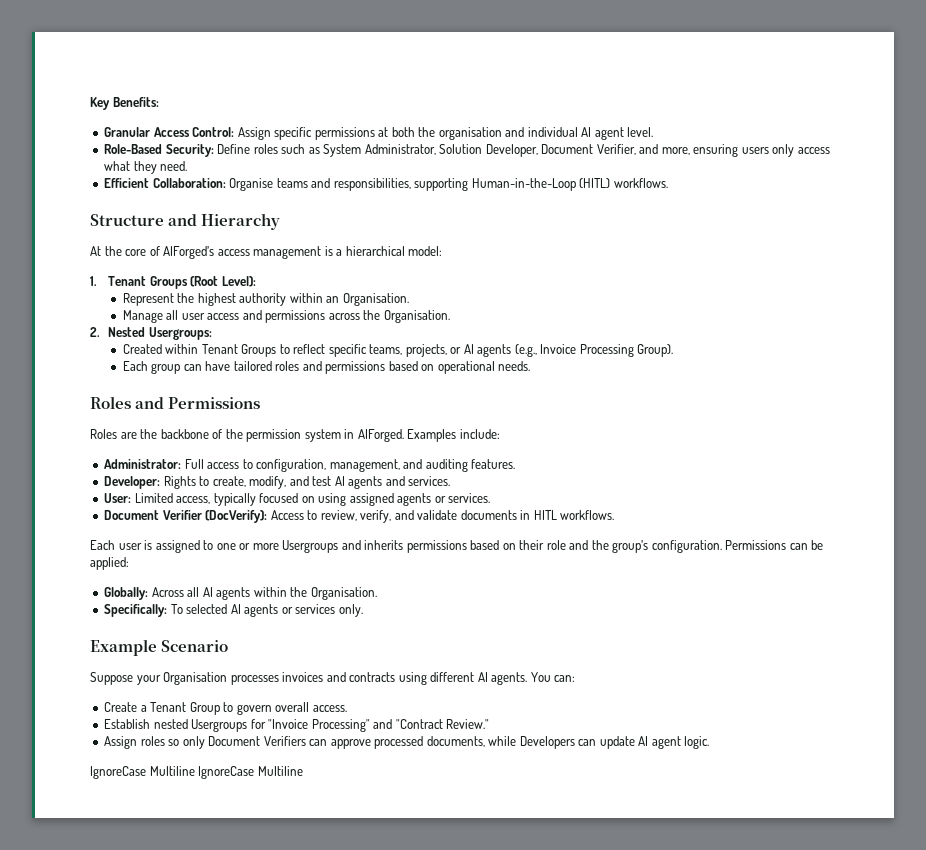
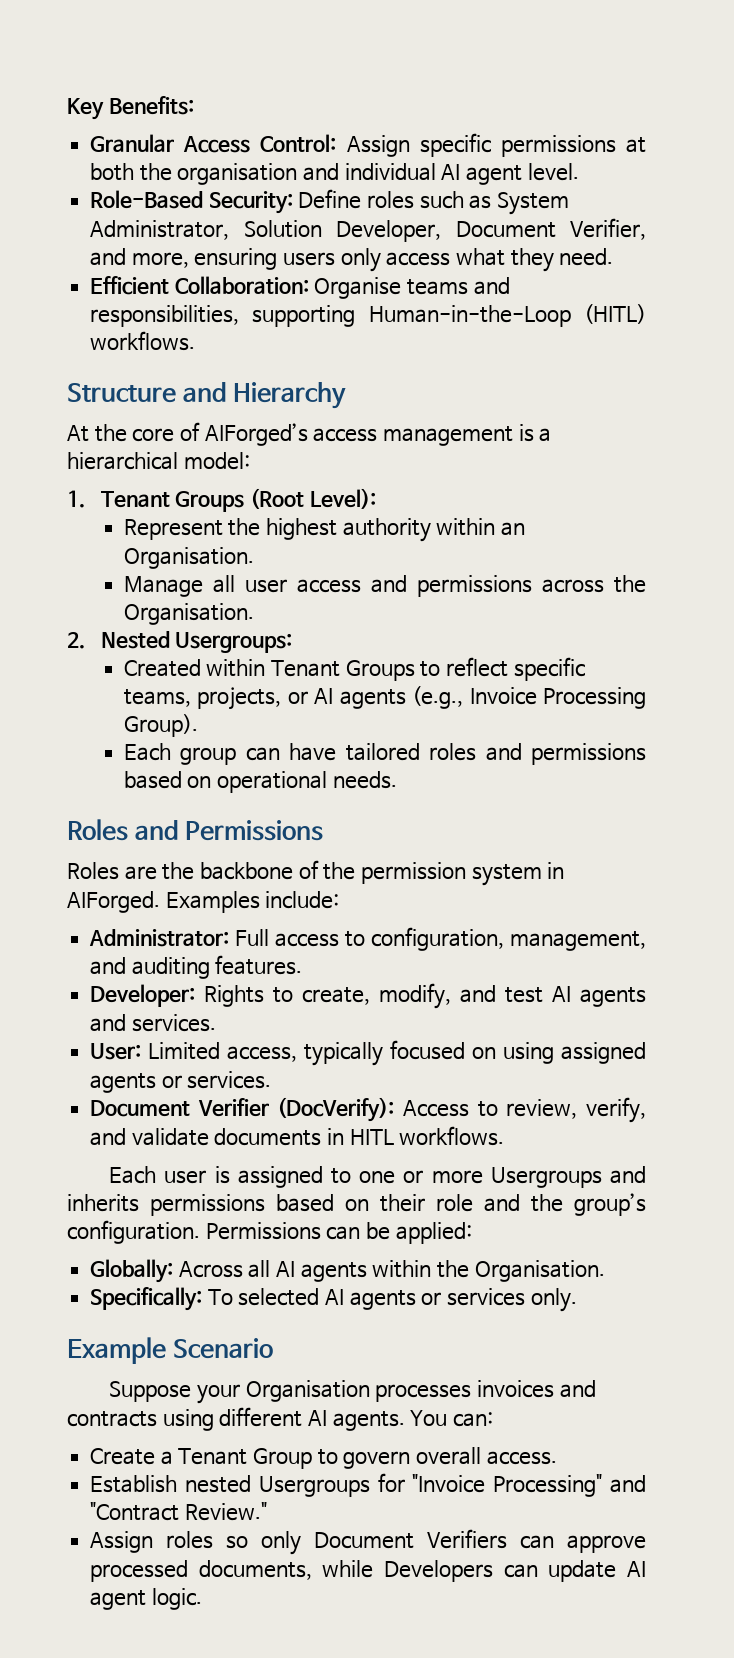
[90,766,303,779] // IgnoreCase Multiline IgnoreCase Multiline -> (202, 1599) none

